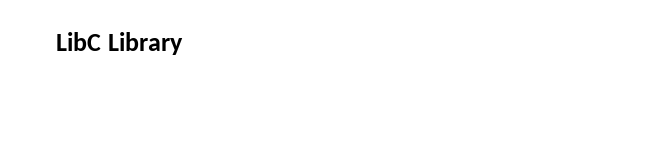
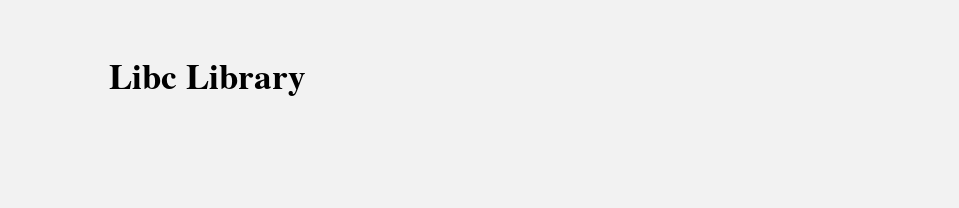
[56,32,101,51] LibC -> [109,65,177,89] Libc

